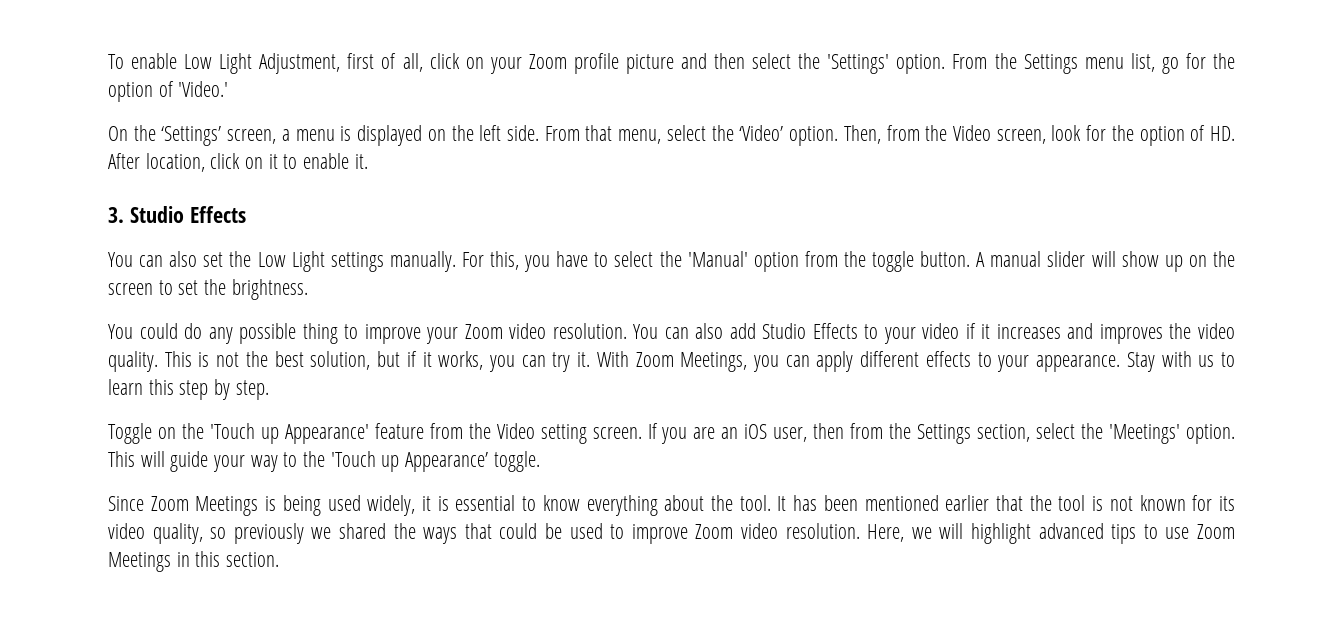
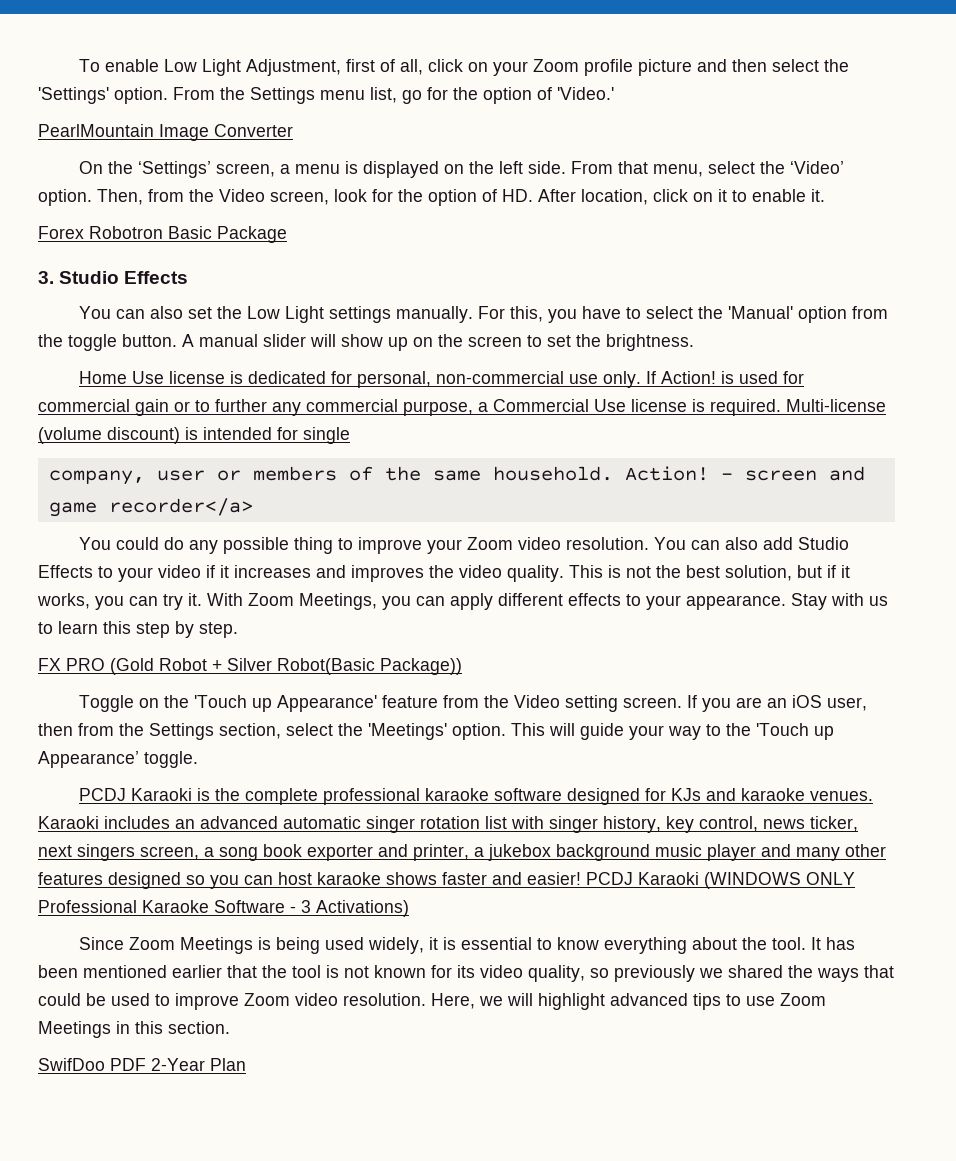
(229, 89) none -> [38,124,293,141] // PearlMountain Image Converter
(368, 161) none -> [38,226,287,243] // Forex Robotron Basic Package
(308, 289) none -> [78,371,804,388] [38,399,886,416] [38,427,350,444] [48,466,865,485] [48,498,253,517] // Home Use license is dedicated for personal, non-commercial use only. If Action! is used for commercial gain or to further any commercial purpose, a Commercial Use license is required. Multi-license (volume discount) is intended for single // company, user or members of the same household. Action! - screen and game recorder</a>
(269, 390) none -> [38,658,462,675] // FX PRO (Gold Robot + Silver Robot(Basic Package))
(540, 461) none -> [78,788,873,805] [38,816,858,833] [38,844,886,861] [38,872,855,889] [38,900,409,917] // PCDJ Karaoki is the complete professional karaoke software designed for KJs and karaoke venues. Karaoki includes an advanced automatic singer rotation list with singer history, key control, news ticker, next singers screen, a song book exporter and printer, a jukebox background music player and many other features designed so you can host karaoke shows faster and easier! PCDJ Karaoki (WINDOWS ONLY Professional Karaoke Software - 3 Activations)
(280, 559) none -> [38,1058,246,1071] // SwifDoo PDF 2-Year Plan

